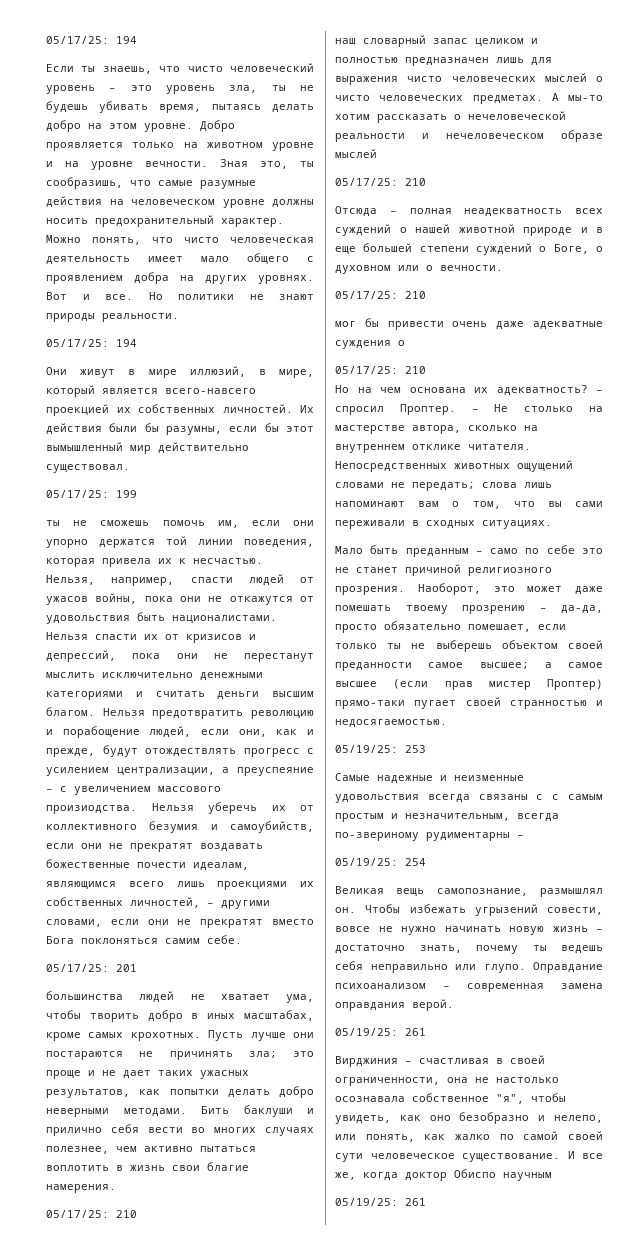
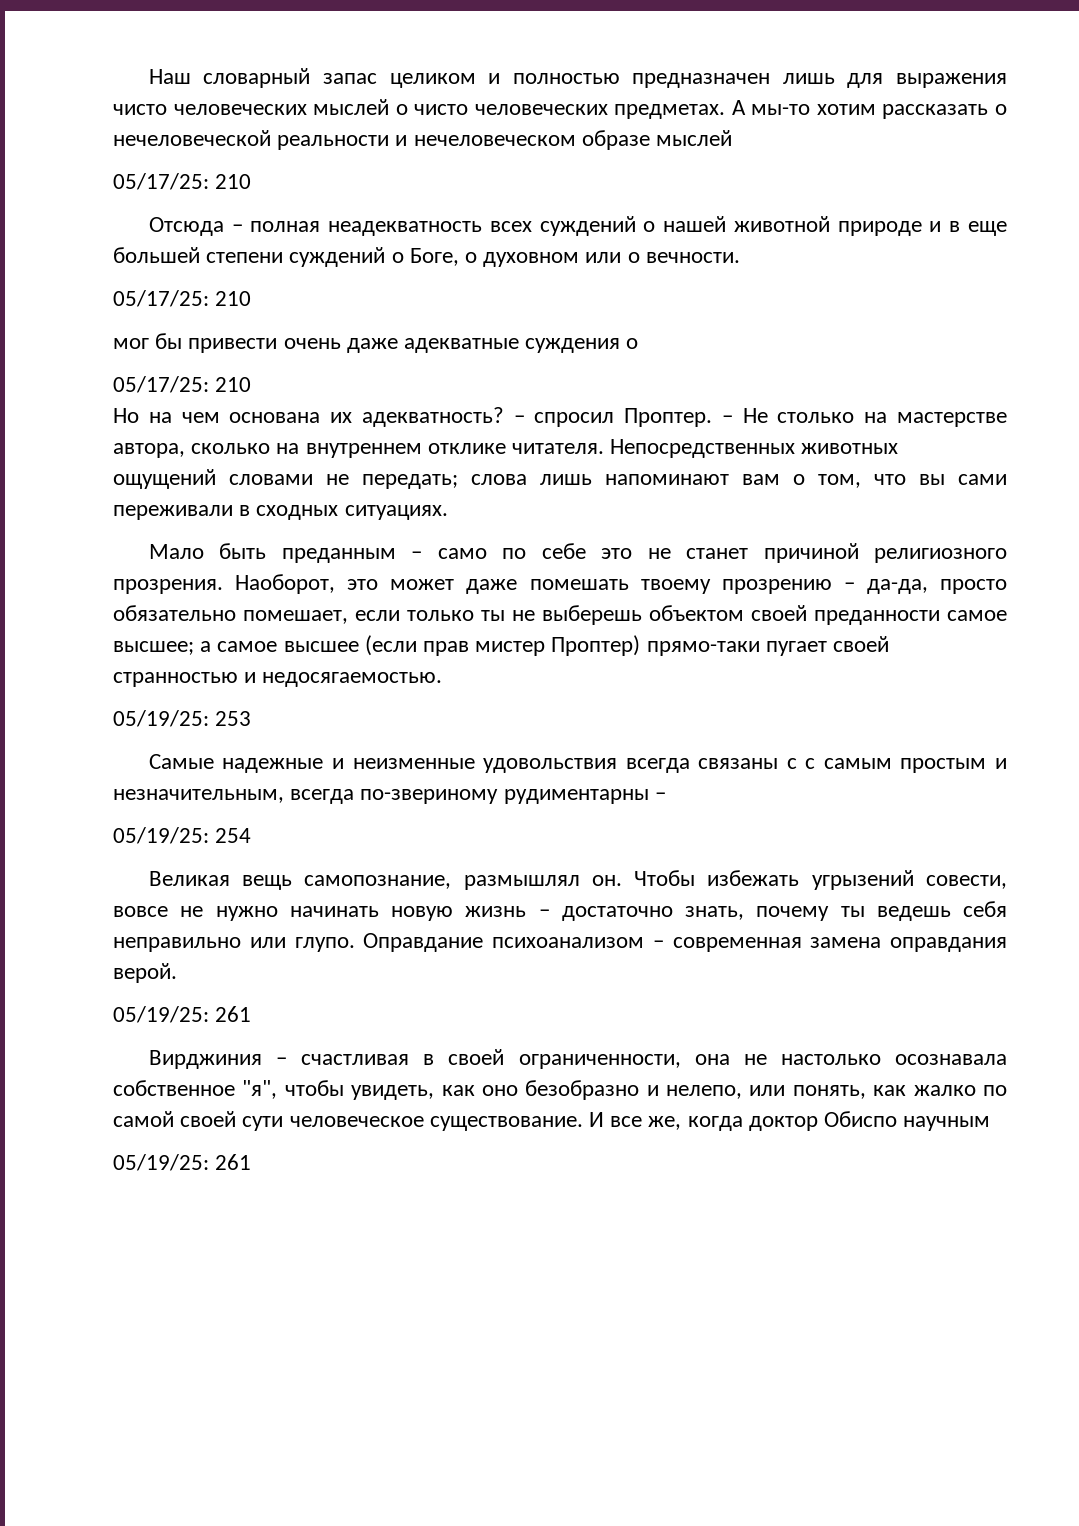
[46,36,137,44] [46,63,314,74] [46,85,314,94] [46,101,314,113] [46,120,235,132] [46,142,314,151] [46,159,314,170] [46,177,256,189] [46,196,314,208] [46,215,284,227] [46,235,314,245] [46,253,314,265] [46,272,314,284] [46,292,314,300] [46,313,179,322] [46,339,137,347] [46,366,314,378] [46,385,256,397] [46,404,314,416] [46,423,314,435] [46,442,249,454] [46,464,130,473] [46,490,137,498] [46,520,314,528] [46,536,314,548] [46,558,263,567] [46,574,314,586] [46,593,314,605] [46,612,277,624] [46,632,256,643] [46,650,314,662] [46,672,263,681] [46,691,314,700] [46,707,314,719] [46,726,314,738] [46,745,314,757] [46,767,314,776] [46,786,221,795] [46,802,314,814] [46,821,314,833] [46,843,263,852] [46,859,249,871] [46,881,314,890] [46,897,270,909] [46,919,314,928] [46,935,242,944] [46,964,137,972] [46,991,314,1003] [46,1010,314,1022] [46,1030,314,1041] [46,1051,314,1060] [46,1070,249,1079] [46,1086,314,1098] [46,1105,314,1117] [46,1124,314,1136] [46,1146,256,1154] [46,1162,249,1171] [46,1184,116,1193] [46,1210,137,1218] [335,38,356,44] 05/17/25: 194 // Если ты знаешь, что чисто человеческий уровень – это уровень зла, ты не будешь убивать время, пытаясь делать добро на этом уровне. Добро проявляется только на животном уровне и на уровне вечности. Зная это, ты сообразишь, что самые разумные действия на человеческом уровне должны носить предохранительный характер. Можно понять, что чисто человеческая деятельность имеет мало общего с проявлением добра на других уровнях. Вот и все. Но политики не знают природы реальности. // 05/17/25: 194 // Они живут в мире иллюзий, в мире, который является всего-навсего проекцией их собственных личностей. Их действия были бы разумны, если бы этот вымышленный мир действительно существовал. // 05/17/25: 199 // ты не сможешь помочь им, если они упорно держатся той линии поведения, которая привела их к несчастью. Нельзя, например, спасти людей от ужасов войны, пока они не откажутся от удовольствия быть националистами. Нельзя спасти их от кризисов и депрессий, пока они не перестанут мыслить исключительно денежными категориями и считать деньги высшим благом. Нельзя предотвратить революцию и порабощение людей, если они, как и прежде, будут отождествлять прогресс с усилением централизации, а преуспеяние – с увеличением массового произиодства. Нельзя уберечь их от коллективного безумия и самоубийств, если они не прекратят воздавать божественные почести идеалам, являющимся всего лишь проекциями их собственных личностей, – другими словами, если они не прекратят вместо Бога поклоняться самим себе. // 05/17/25: 201 // большинства людей не хватает ума, чтобы творить добро в иных масштабах, кроме самых крохотных. Пусть лучше они постараются не причинять зла; это проще и не дает таких ужасных результатов, как попытки делать добро неверными методами. Бить баклуши и прилично себя вести во многих случаях полезнее, чем активно пытаться воплотить в жизнь свои благие намерения. // 05/17/25: 210 // наш -> [148,69,191,84] Наш

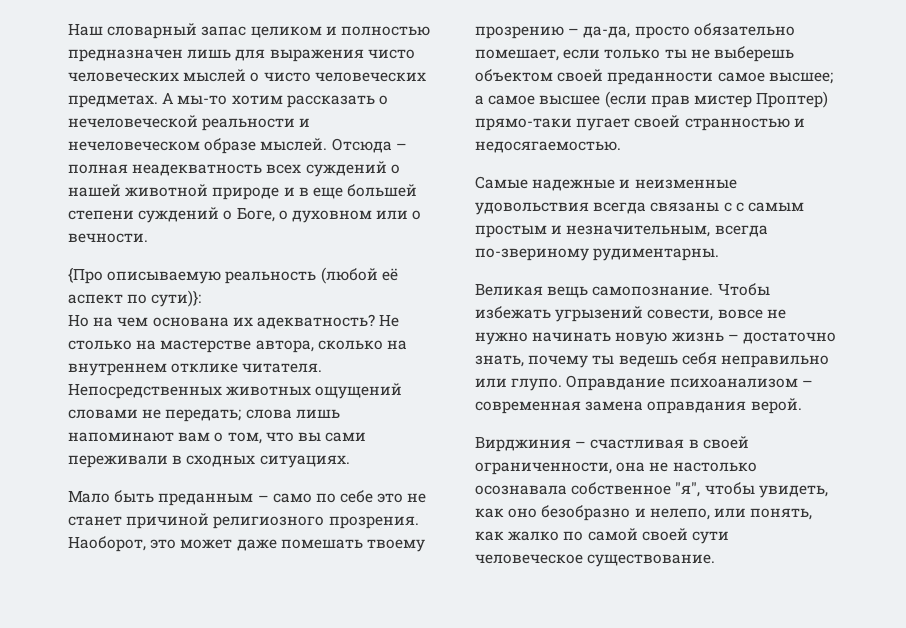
[656,130,733,146] [113,173,252,190] мыслей // 05/17/25: 210 // -> [260,138,328,151] мыслей.
[113,290,252,307] [113,333,639,353] [113,376,252,393] 05/17/25: 210 // мог бы привести очень даже адекватные суждения о // 05/17/25: 210 -> [68,267,398,284] [68,290,202,307] {Про описываемую реальность (любой её аспект по сути)}:
[513,408,733,427] – спросил Проптер. – -> (375, 321) none
[113,710,252,727] // 05/19/25: 253 -> (621, 147) none
[503,789,666,804] [113,827,252,844] рудиментарны – // 05/19/25: 254 -> [593,248,720,261] рудиментарны.
[304,875,622,890] самопознание, размышлял он. -> [592,286,714,296] самопознание.
[113,1006,252,1023] // 05/19/25: 261 -> (802, 406) none
[589,1111,991,1131] [113,1154,252,1171] И все же, когда доктор Обиспо научным // 05/19/25: 261 -> (716, 560) none

